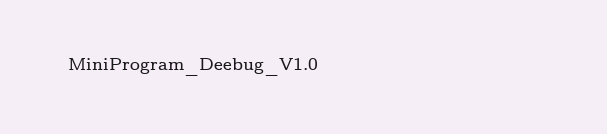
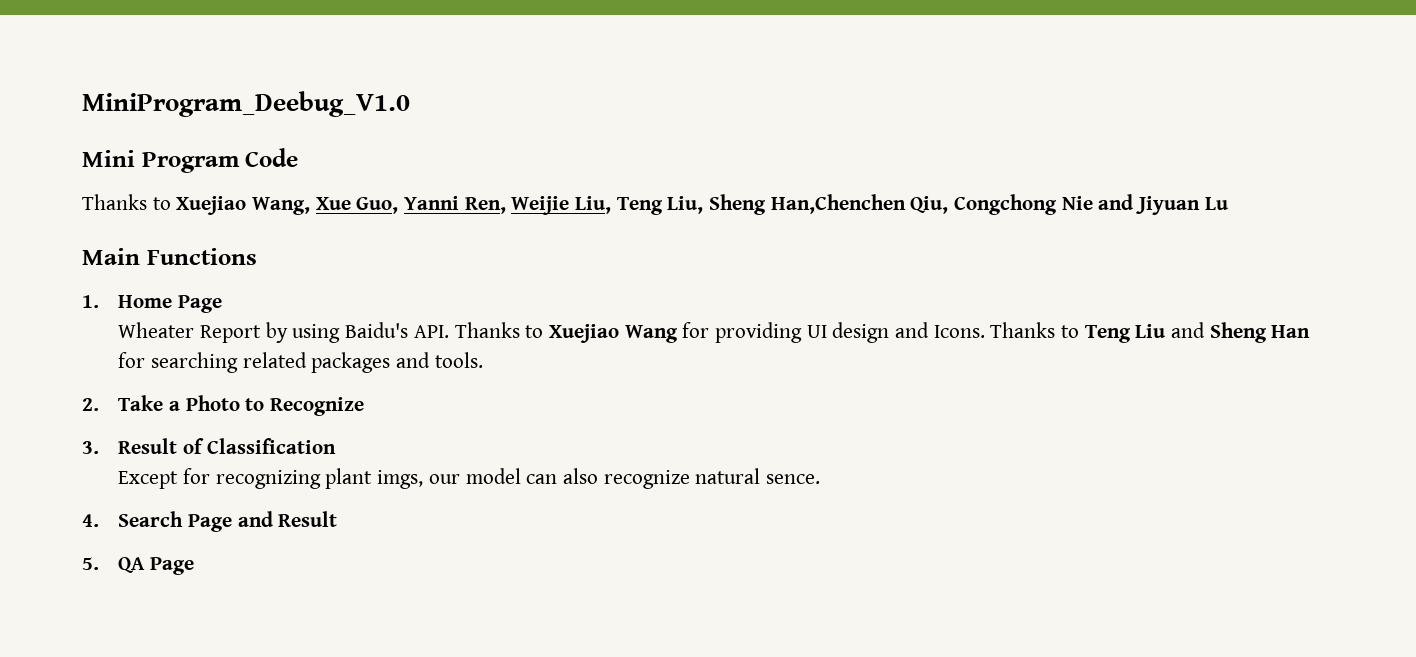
(318, 67) none -> [82,148,299,173] [82,194,1228,215] [82,248,257,265] [82,295,223,313] [118,322,1311,343] [118,352,483,373] [82,395,365,416] [82,438,336,454] [118,468,820,489] [82,511,338,532] [82,557,195,575] // Mini Program Code // Thanks to Xuejiao Wang, Xue Guo, Yanni Ren, Weijie Liu, Teng Liu, Sheng Han,Chenchen Qiu, Congchong Nie and Jiyuan Lu // Main Functions // 1. Home Page // Wheater Report by using Baidu's API. Thanks to Xuejiao Wang for providing UI design and Icons. Thanks to Teng Liu and Sheng Han for searching related packages and tools. // 2. Take a Photo to Recognize // 3. Result of Classification // Except for recognizing plant imgs, our model can also recognize natural sence. // 4. Search Page and Result // 5. QA Page

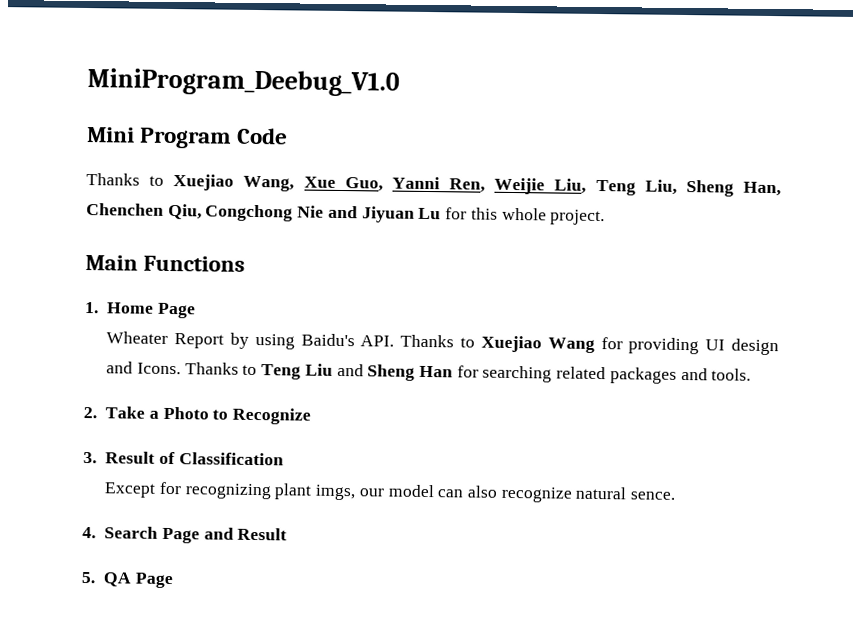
[770,194,906,214] Han,Chenchen -> [743,181,781,197] [86,203,164,216] Han, Chenchen
(1228, 203) none -> [445,207,606,226] for this whole project.

